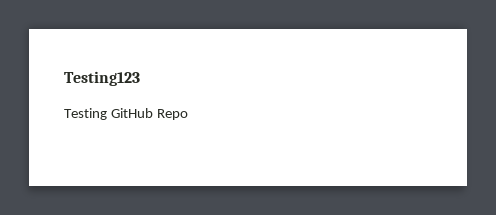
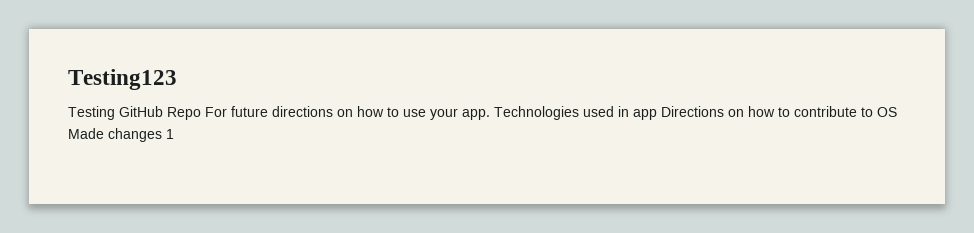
(188, 114) none -> [205,106,897,120] [68,128,174,142] For future directions on how to use your app. Technologies used in app Directions on how to contribute to OS Made changes 1

